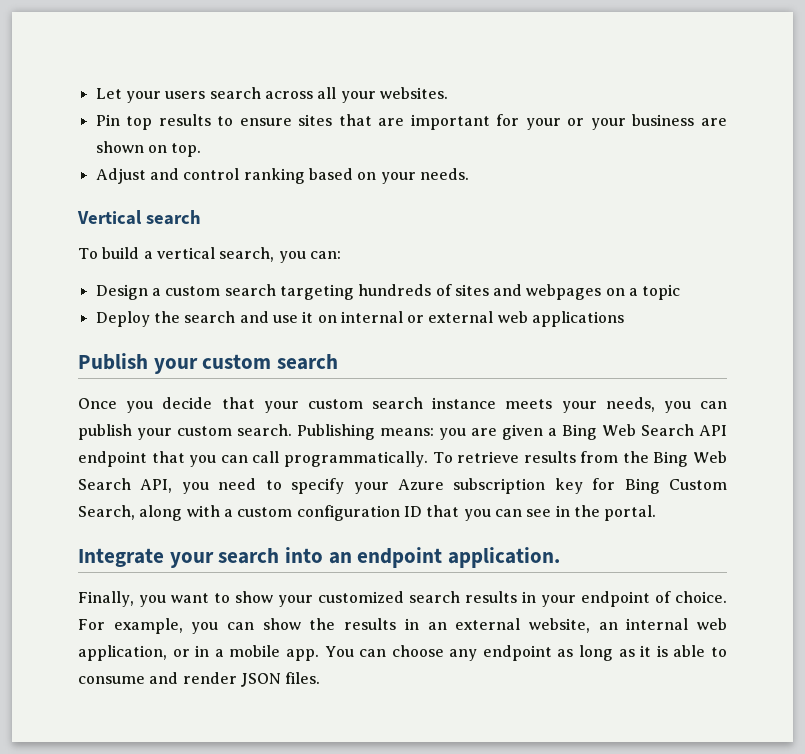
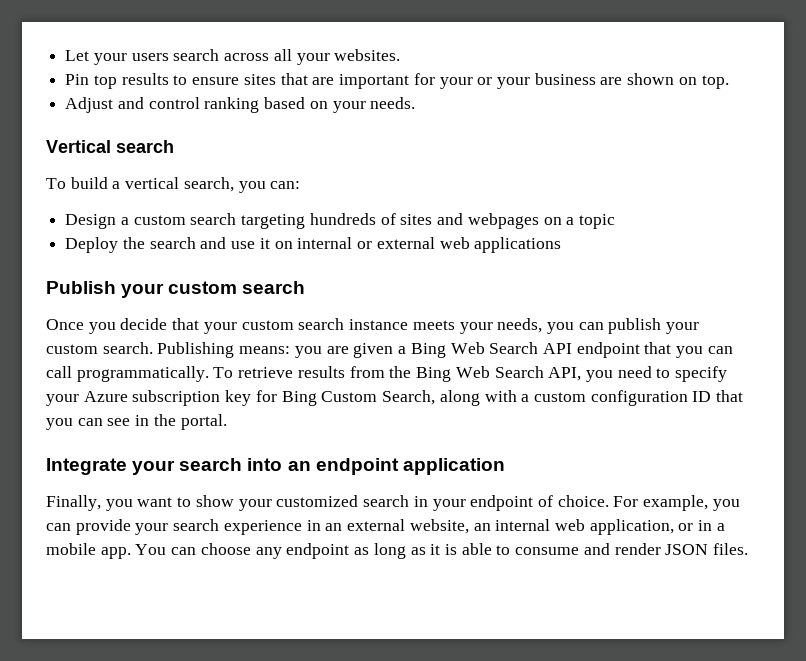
[448,547,561,568] application. -> [402,458,505,475] application
[465,591,517,603] results -> (410, 501) none
[262,618,397,630] show the results -> [75,519,302,535] provide your search experience

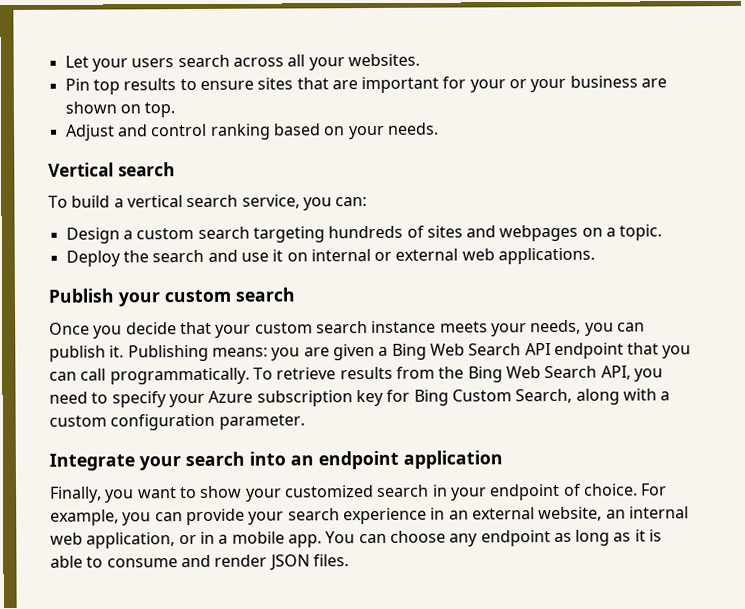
[183,177,234,192] search, -> [186,194,300,209] search service,
[578,214,615,229] topic -> [619,224,663,241] topic.
[474,237,562,253] applications -> [498,247,596,265] applications.
[666,322,700,334] [46,342,153,354] your custom search. -> [109,345,125,358] it.
[692,390,744,402] [46,414,227,430] ID that you can see in the portal. -> [218,414,305,430] parameter.

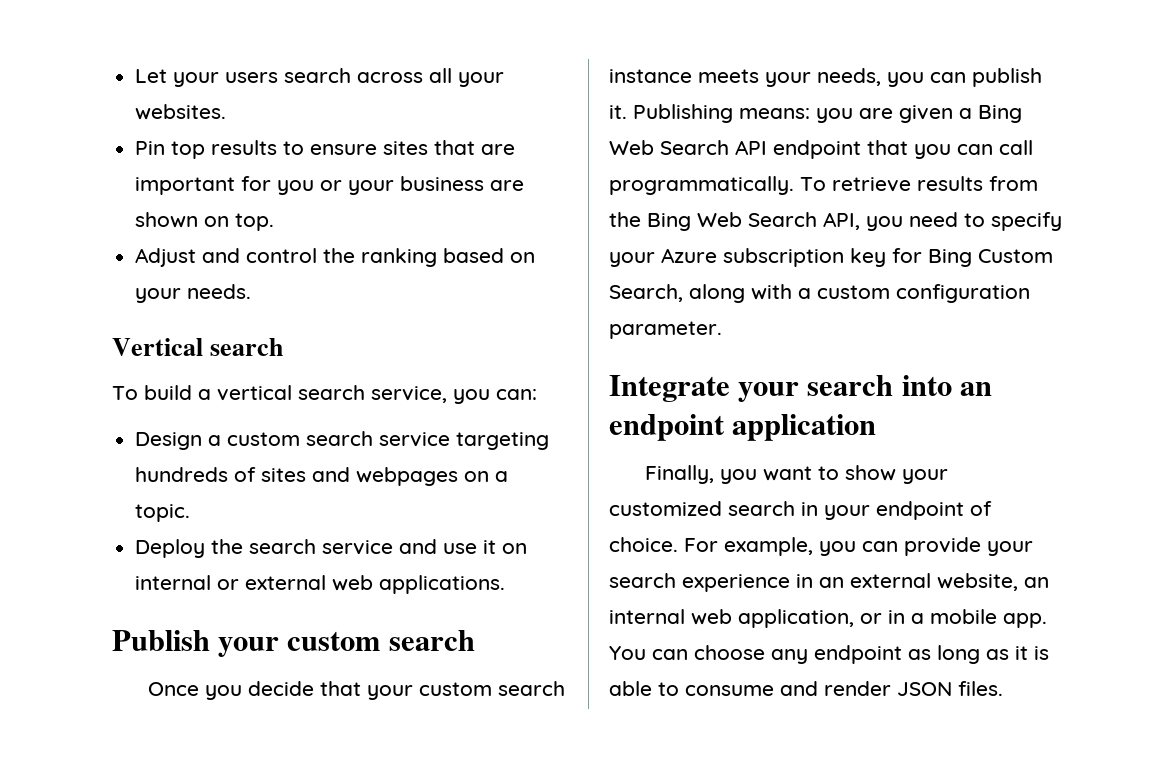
[469,79,506,93] your -> [277,180,315,195] you
(208, 130) none -> [323,248,356,263] the
(250, 232) none -> [379,432,451,447] service
(205, 256) none -> [322,540,394,555] service

